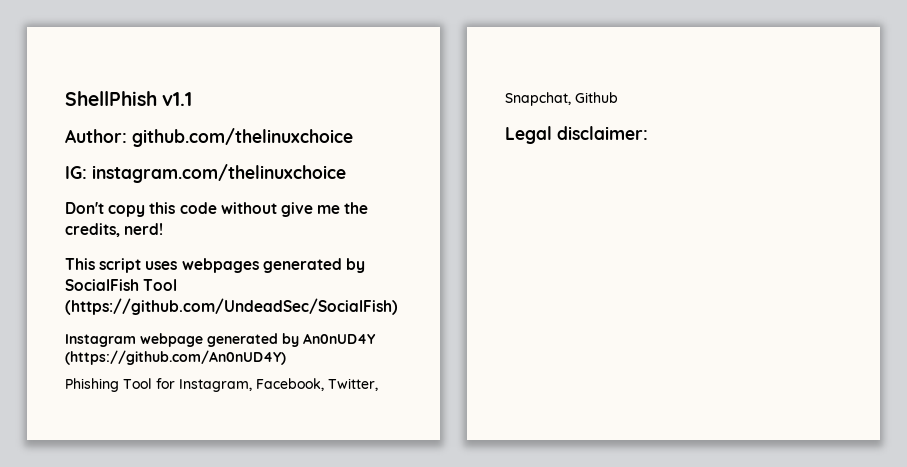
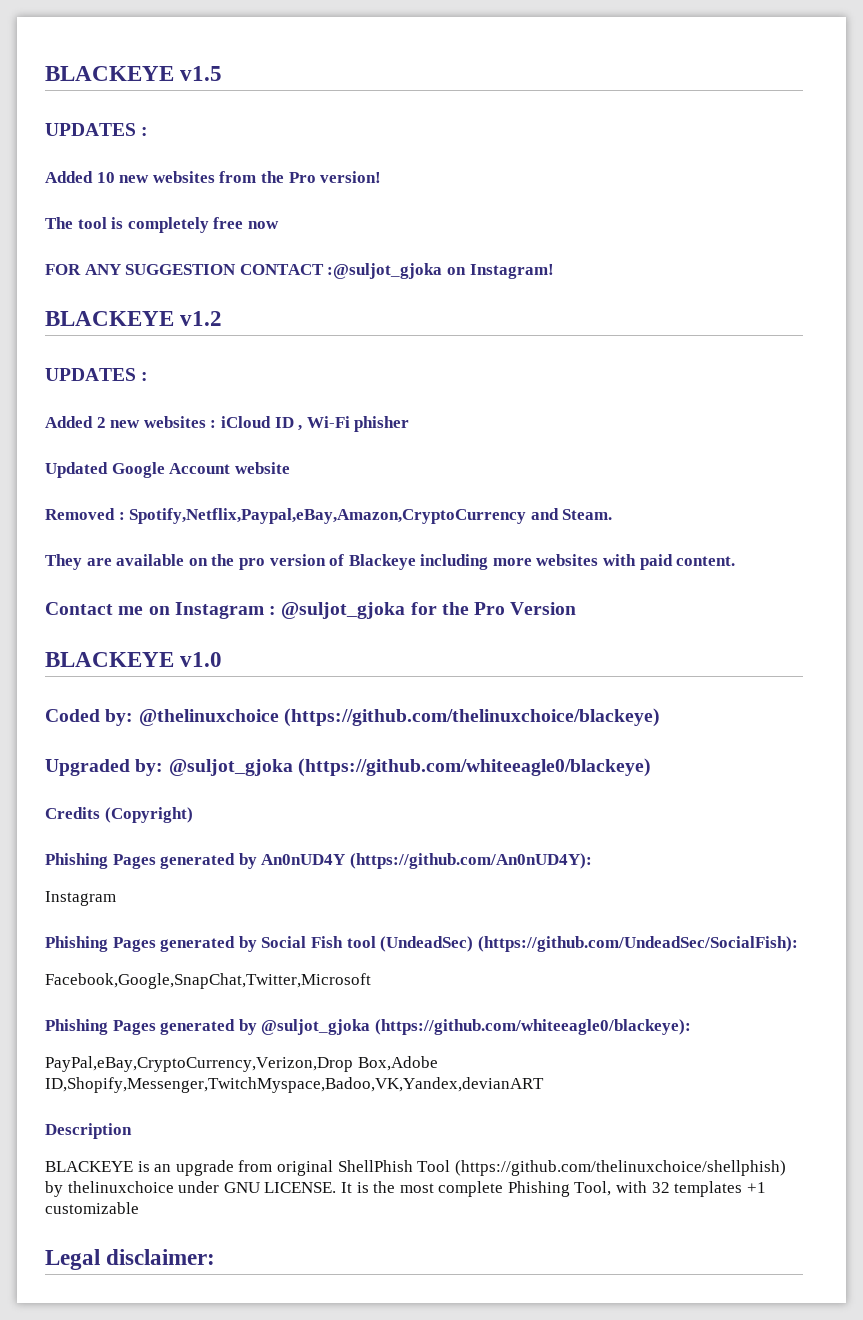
[65,91,193,106] [65,128,353,147] [65,164,346,183] [65,202,369,217] [65,223,164,237] [65,258,365,273] [65,279,178,291] [65,298,398,315] [65,333,203,347] ShellPhish v1.1 // Author: github.com/thelinuxchoice // IG: instagram.com/thelinuxchoice // Don't copy this code without give me the credits, nerd! // This script uses webpages generated by SocialFish Tool (https://github.com/UndeadSec/SocialFish) // Instagram webpage -> [45,66,223,81] [45,123,149,136] [45,171,382,183] [45,217,279,233] [45,263,554,279] [45,311,223,326] [45,368,149,381] [45,416,410,432] [45,462,290,478] [45,508,613,524] [45,554,736,570] [45,602,577,619] [45,652,223,667] [45,708,660,727] [45,758,651,777] [45,807,193,823] [45,853,156,869] BLACKEYE v1.5 // UPDATES : // Added 10 new websites from the Pro version! // The tool is completely free now // FOR ANY SUGGESTION CONTACT :@suljot_gjoka on Instagram! // BLACKEYE v1.2 // UPDATES : // Added 2 new websites : iCloud ID , Wi-Fi phisher // Updated Google Account website // Removed : Spotify,Netflix,Paypal,eBay,Amazon,CryptoCurrency and Steam. // They are available on the pro version of Blackeye including more websites with paid content. // Contact me on Instagram : @suljot_gjoka for the Pro Version // BLACKEYE v1.0 // Coded by: @thelinuxchoice (https://github.com/thelinuxchoice/blackeye) // Upgraded by: @suljot_gjoka (https://github.com/whiteeagle0/blackeye) // Credits (Copyright) // Phishing Pages
[65,350,286,365] [65,378,378,392] [505,92,618,106] (https://github.com/An0nUD4Y) // Phishing Tool for Instagram, Facebook, Twitter, Snapchat, Github -> [349,853,592,869] [45,891,116,906] [45,936,798,952] [45,973,371,989] [45,1019,691,1035] [45,1056,438,1072] [45,1077,544,1093] [45,1123,132,1139] [45,1160,786,1176] [45,1181,766,1197] [45,1202,139,1214] (https://github.com/An0nUD4Y): // Instagram // Phishing Pages generated by Social Fish tool (UndeadSec) (https://github.com/UndeadSec/SocialFish): // Facebook,Google,SnapChat,Twitter,Microsoft // Phishing Pages generated by @suljot_gjoka (https://github.com/whiteeagle0/blackeye): // PayPal,eBay,CryptoCurrency,Verizon,Drop Box,Adobe ID,Shopify,Messenger,TwitchMyspace,Badoo,VK,Yandex,devianART // Description // BLACKEYE is an upgrade from original ShellPhish Tool (https://github.com/thelinuxchoice/shellphish) by thelinuxchoice under GNU LICENSE. It is the most complete Phishing Tool, with 32 templates +1 customizable

